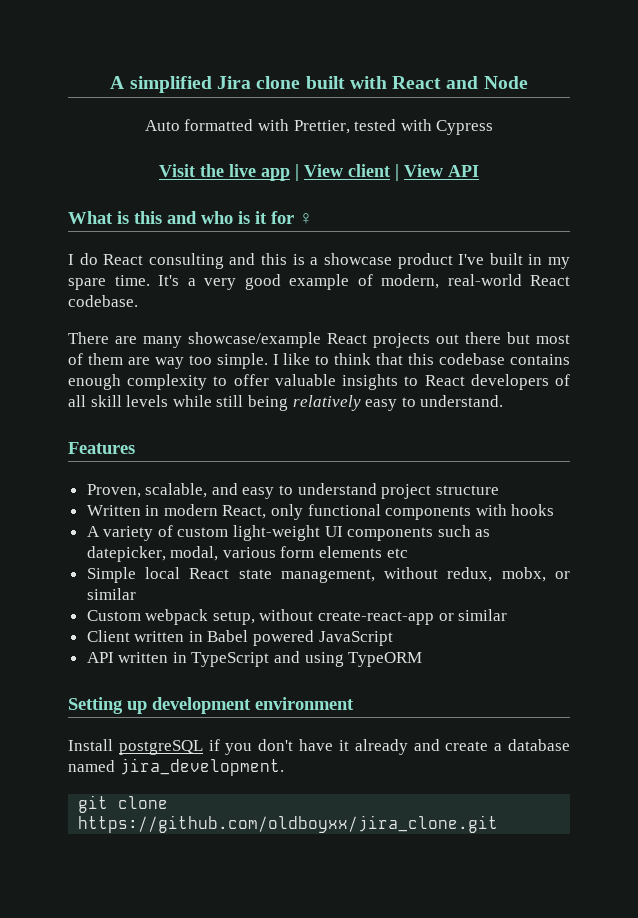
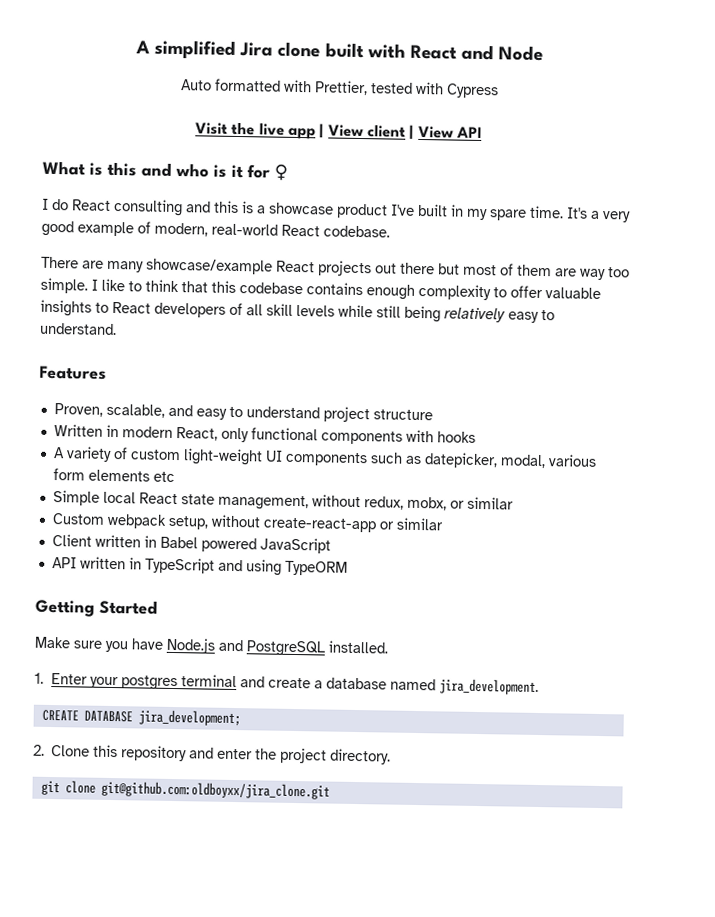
[68,697,354,714] [68,739,408,755] Setting up development environment // Install postgreSQL if you don't have it already -> [35,599,158,617] [34,636,389,657] [34,672,238,691] Getting Started // Make sure you have Node.js and PostgreSQL installed. // 1. Enter your postgres terminal
(284, 767) none -> [41,709,241,727] [33,744,392,765] // CREATE DATABASE jira_development; // 2. Clone this repository and enter the project directory.
[78,815,499,833] https://github.com/oldboyxx/jira_clone.git -> [100,780,330,800] git@github.com:oldboyxx/jira_clone.git

